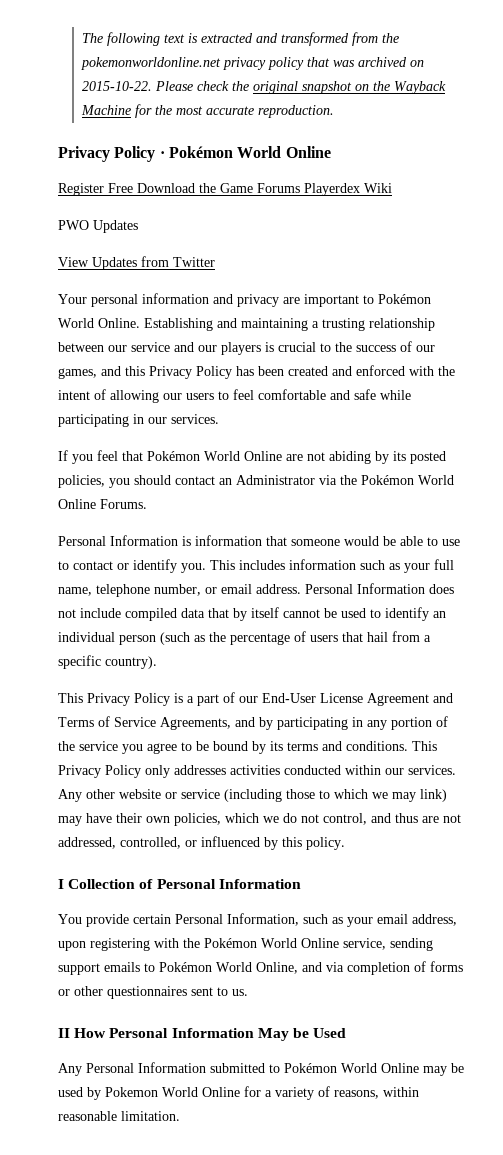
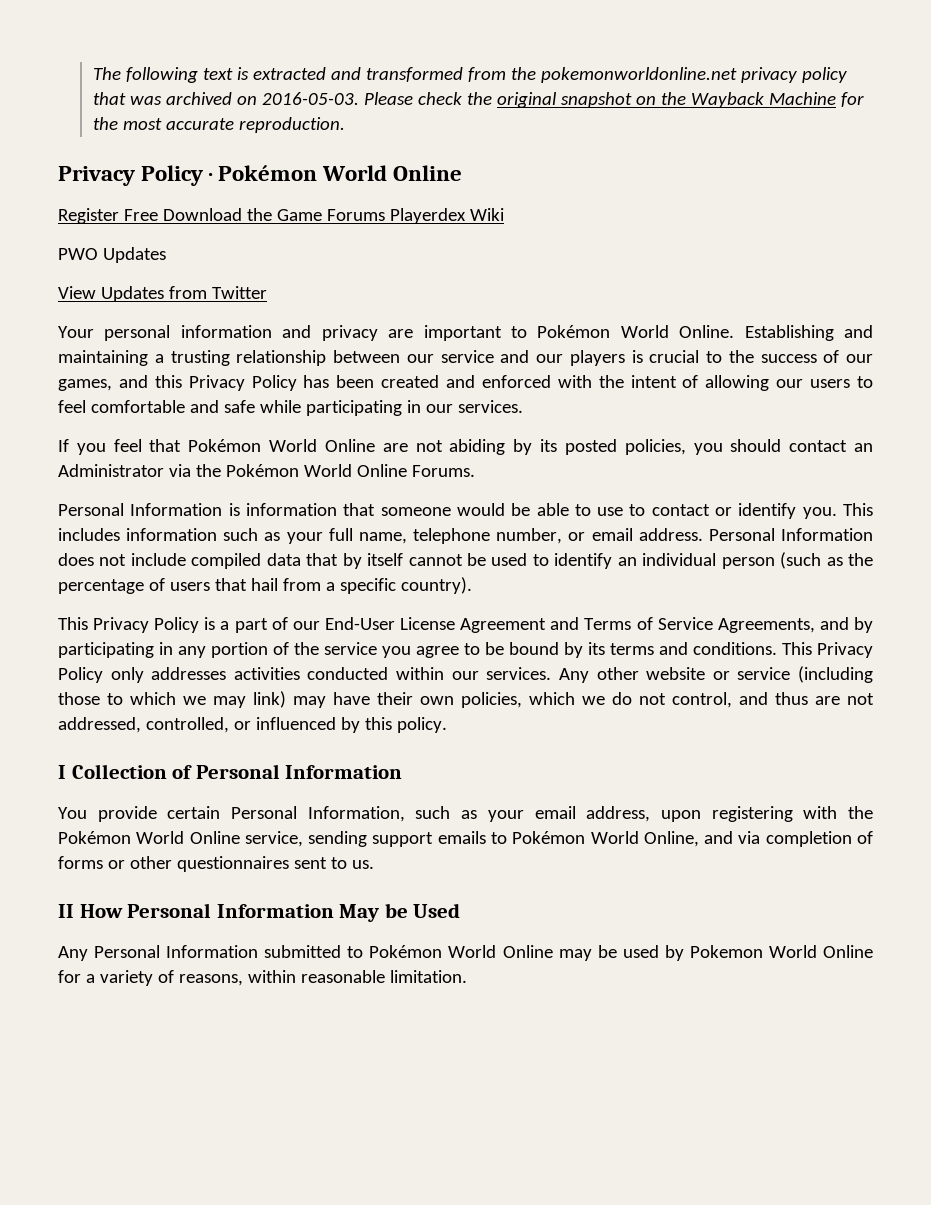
[82,81,153,91] 2015-10-22. -> [261,92,359,105] 2016-05-03.

